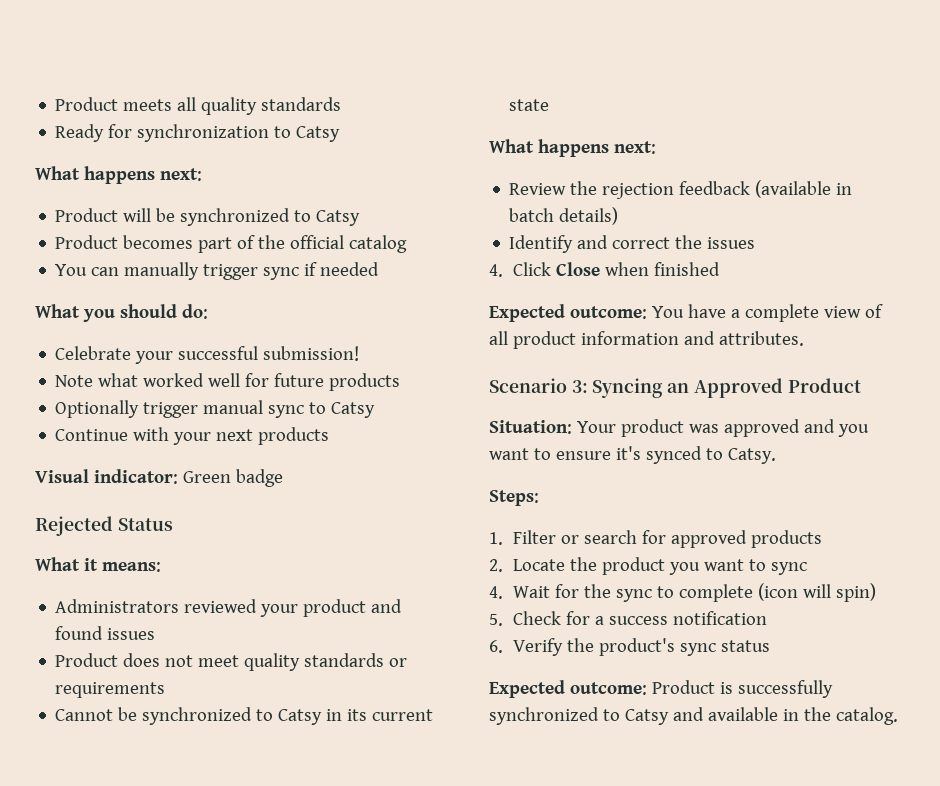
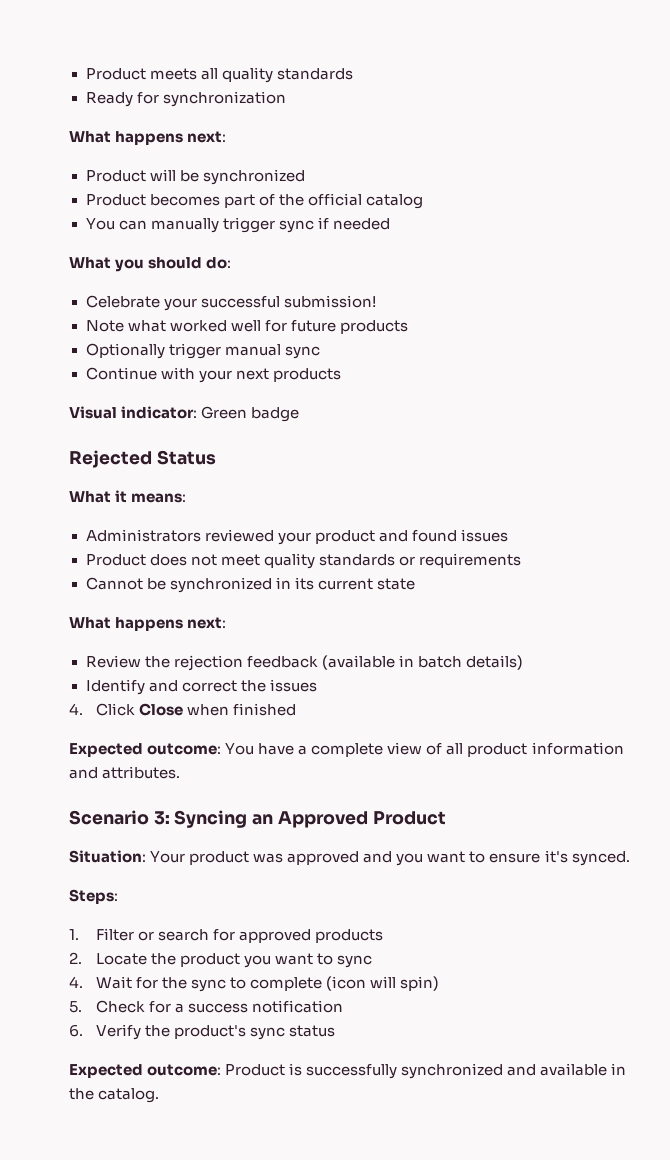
[274,126,341,142] to Catsy -> (286, 99) none
[294,210,361,226] to Catsy -> (305, 177) none
[309,402,376,418] to Catsy -> (320, 352) none
[256,709,323,725] to Catsy -> (272, 585) none
[645,446,776,464] synced to Catsy. -> [571,851,630,866] synced.
[602,709,669,725] to Catsy -> (504, 1071) none

